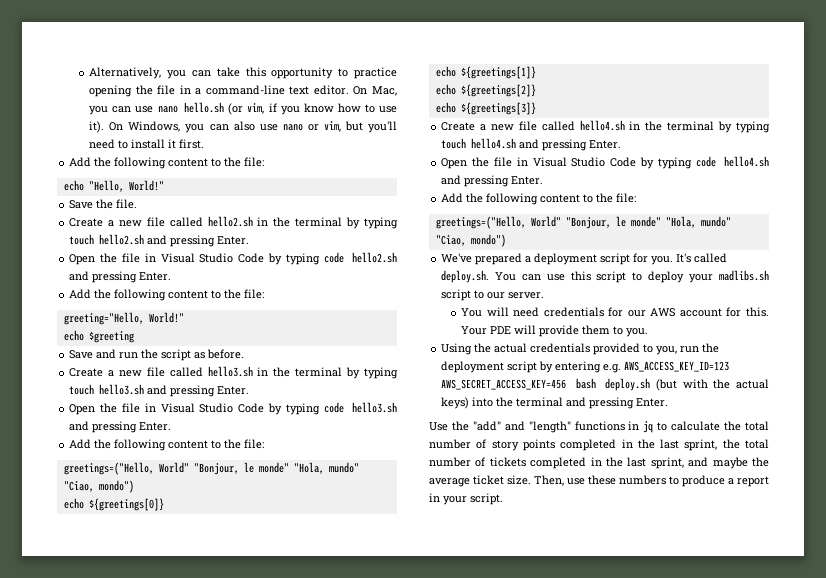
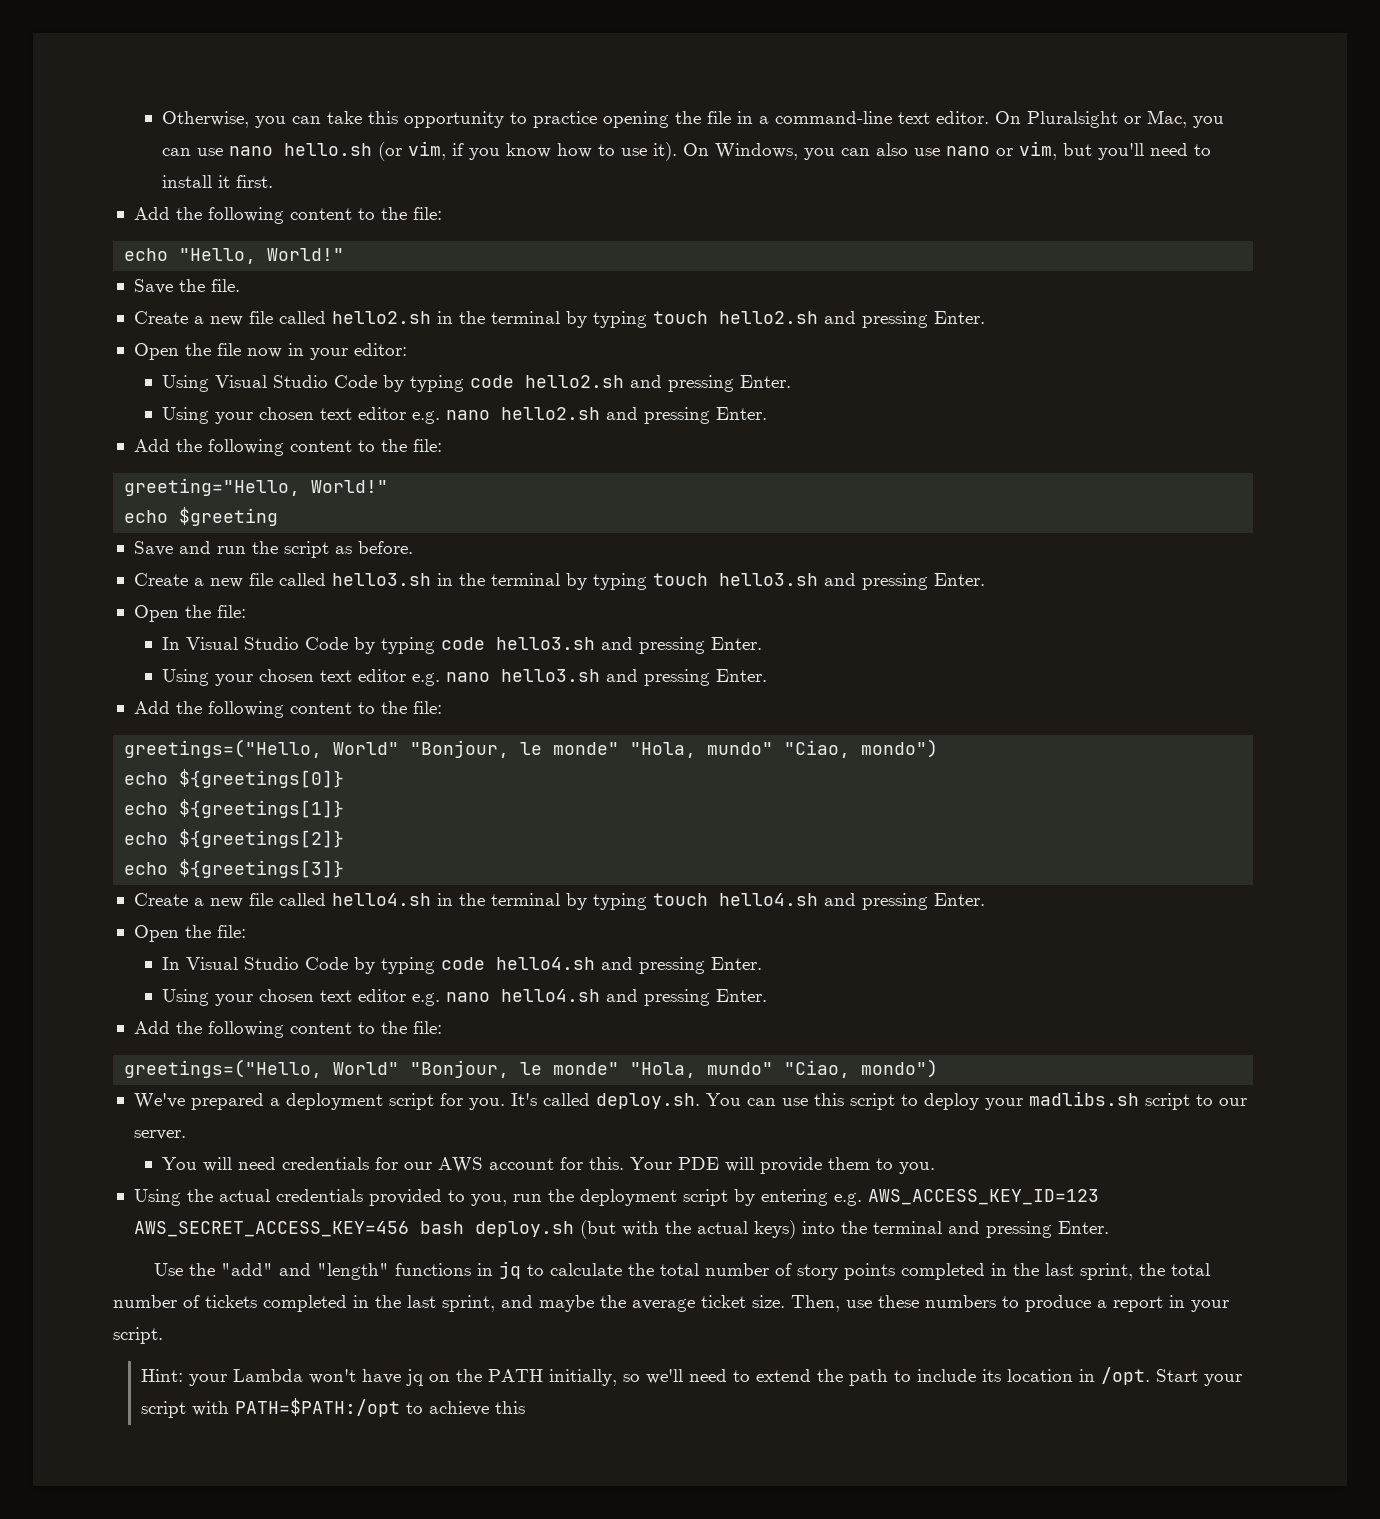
[89,67,162,79] Alternatively, -> [162,111,250,128] Otherwise,
(368, 90) none -> [1027,111,1142,128] Pluralsight or
[144,253,156,262] in -> [246,343,407,360] [162,375,210,392] now in your editor: // Using
(172, 276) none -> [162,407,768,424] // Using your chosen text editor e.g. nano hello2.sh and pressing Enter.
[121,403,156,413] file in -> [216,605,246,618] [162,637,181,650] file: // In
(172, 426) none -> [162,669,768,686] // Using your chosen text editor e.g. nano hello3.sh and pressing Enter.
[493,157,528,167] file in -> [216,925,246,938] [162,957,181,970] file: // In
(544, 180) none -> [162,989,768,1006] // Using your chosen text editor e.g. nano hello4.sh and pressing Enter.
(503, 499) none -> [141,1367,1243,1386] [141,1398,526,1418] // Hint: your Lambda won't have jq on the PATH initially, so we'll need to extend the path to include its location in /opt. Start your script with PATH=$PATH:/opt to achieve this

